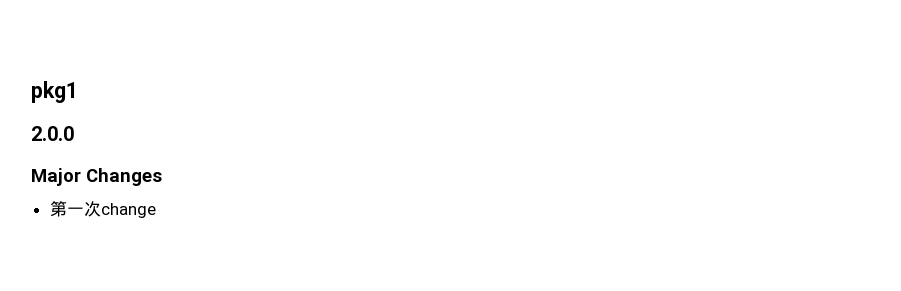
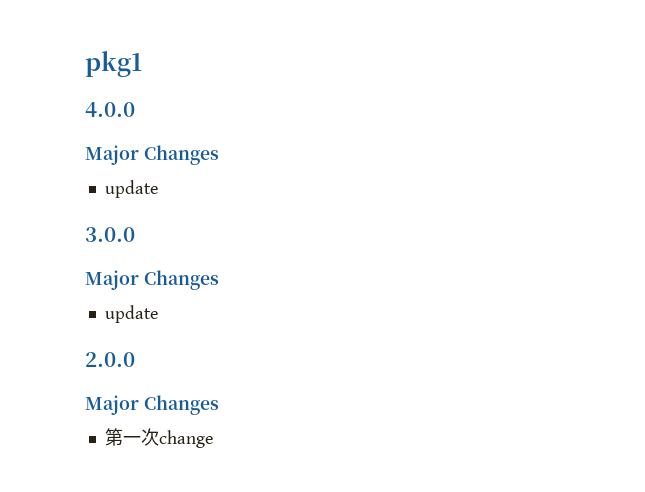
(78, 92) none -> [85,102,135,117] [85,145,219,165] [104,180,158,198] [85,227,135,242] [85,270,219,290] [104,305,158,323] // 4.0.0 // Major Changes // update // 3.0.0 // Major Changes // update

